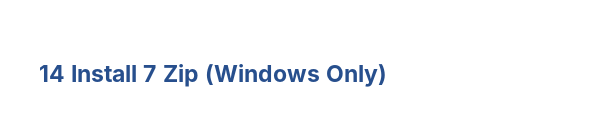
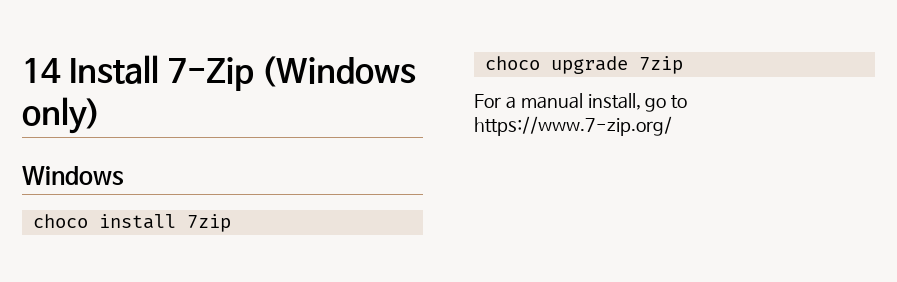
[143,64,388,87] 7 Zip (Windows Only) -> [167,56,417,91] [22,97,101,134] [22,166,124,186] [32,214,231,232] [484,56,683,74] [474,93,688,112] [474,116,672,136] 7-Zip (Windows only) // Windows // choco install 7zip // choco upgrade 7zip // For a manual install, go to https://www.7-zip.org/

